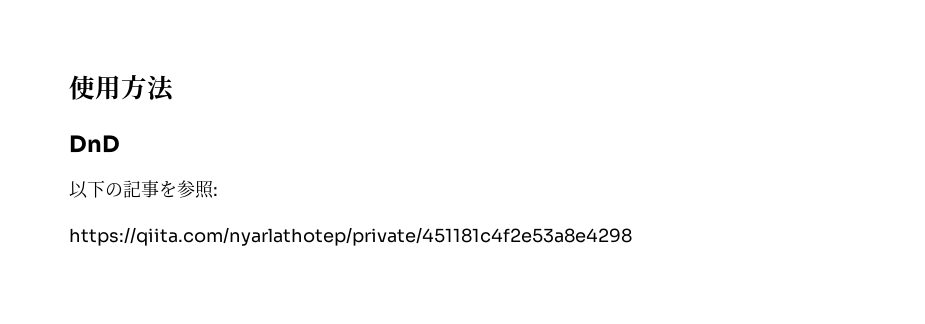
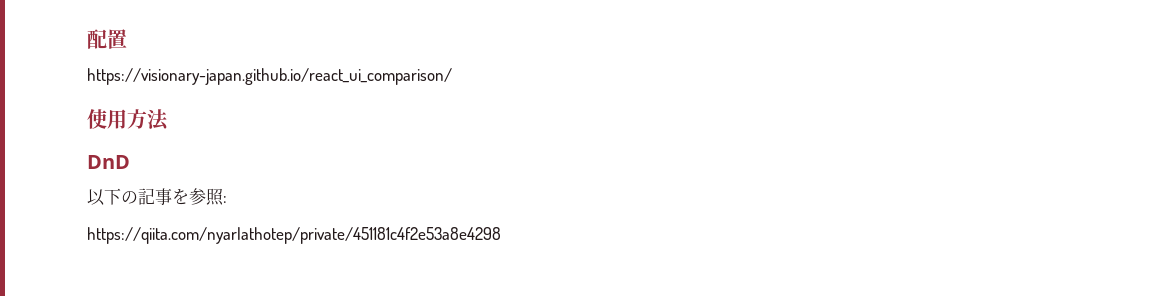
(69, 87) none -> [87,29,127,49] [87,68,452,85] 配置 // https://visionary-japan.github.io/react_ui_comparison/ //

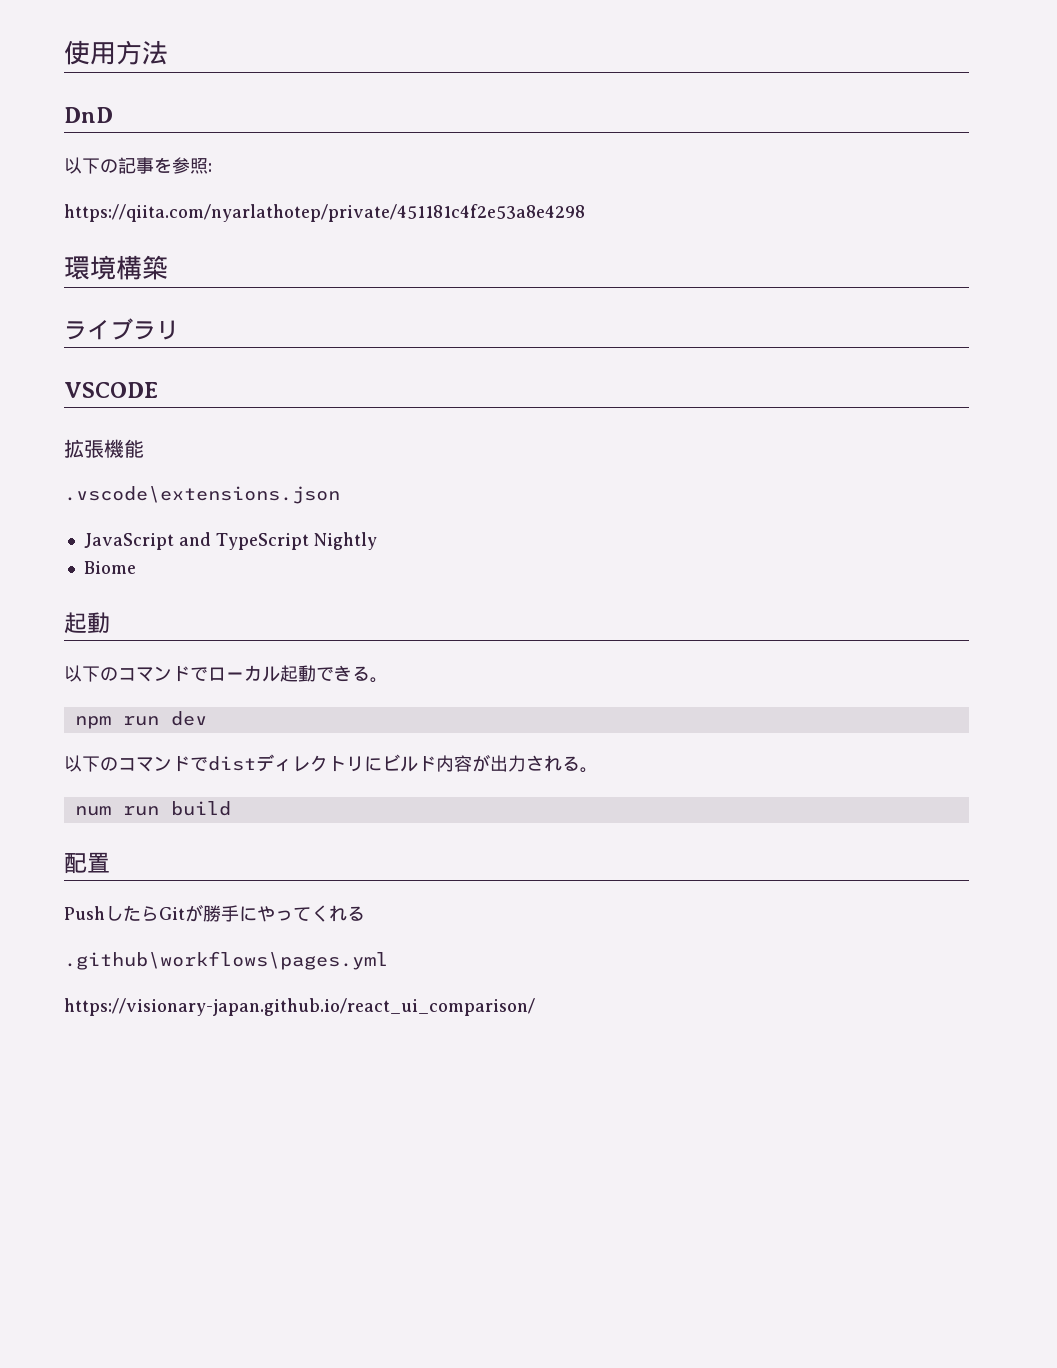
[87,29,127,49] [87,68,452,85] 配置 // https://visionary-japan.github.io/react_ui_comparison/ // -> (64, 52) none
(501, 235) none -> [64,255,168,280] [64,318,179,340] [64,382,158,398] [64,439,144,458] [64,486,340,504] [83,532,377,550] [83,561,136,574] [64,612,110,634] [64,665,388,683] [74,711,207,729] [64,754,598,773] [74,801,231,816] [64,852,110,874] [64,904,365,922] [64,951,388,970] [64,998,535,1016] // 環境構築 // ライブラリ // VSCODE // 拡張機能 // .vscode\extensions.json // JavaScript and TypeScript Nightly // Biome // 起動 // 以下のコマンドでローカル起動できる。 // npm run dev // 以下のコマンドでdistディレクトリにビルド内容が出力される。 // num run build // 配置 // PushしたらGitが勝手にやってくれる // .github\workflows\pages.yml // https://visionary-japan.github.io/react_ui_comparison/

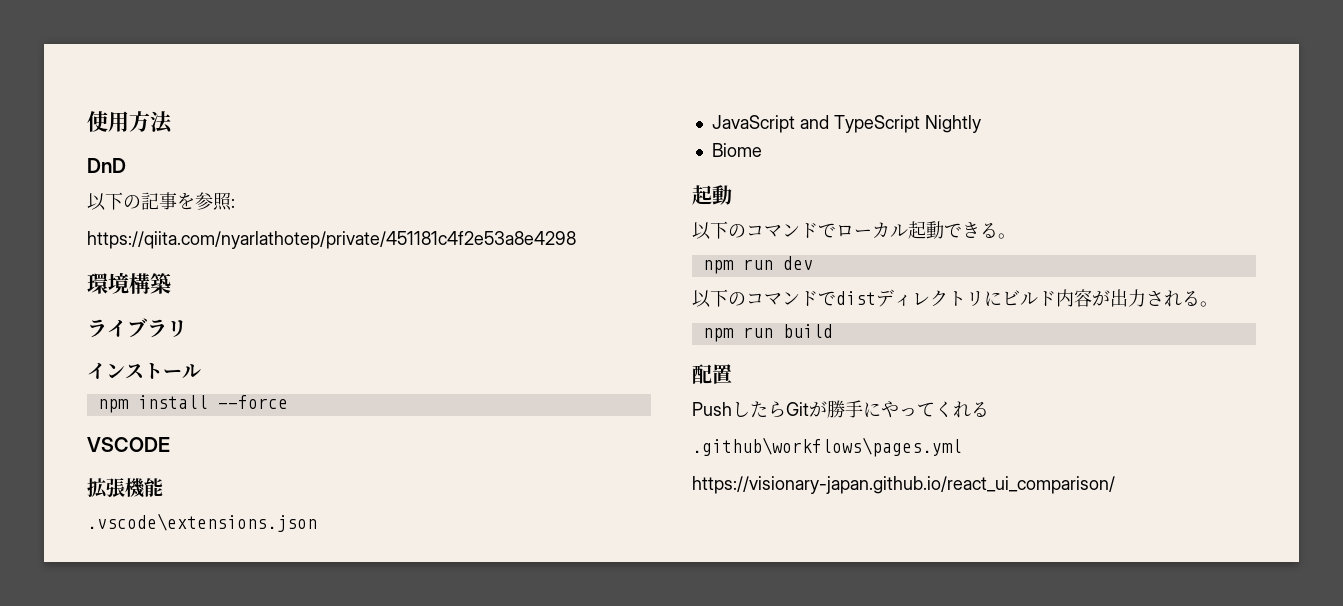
(179, 330) none -> [87,362,201,379] [97,395,288,413] // インストール // npm install --force
[74,806,111,816] num -> [702,328,734,342] npm

